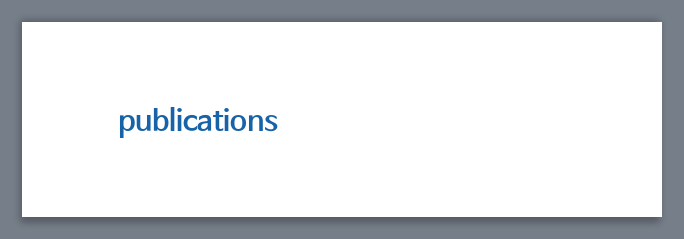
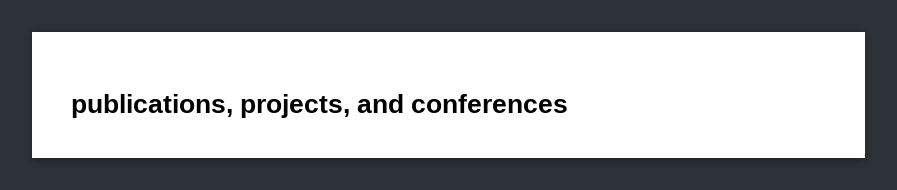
[118,106,278,138] publications -> [71,94,569,118] publications, projects, and conferences

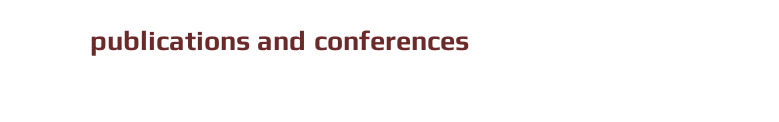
[71,94,351,118] publications, projects, -> [90,30,250,56] publications

